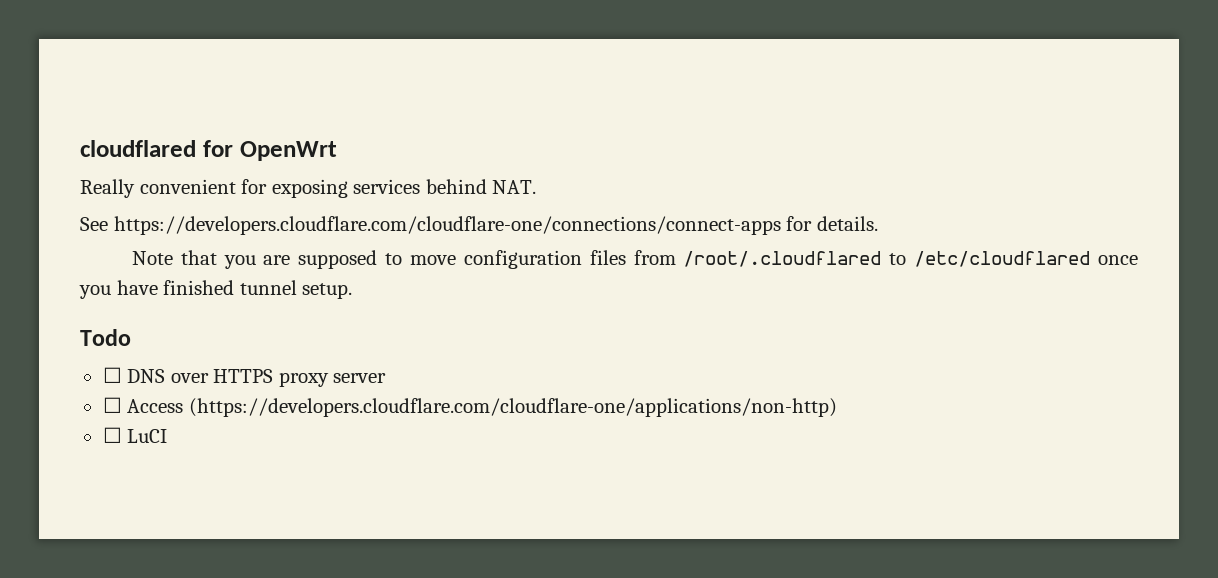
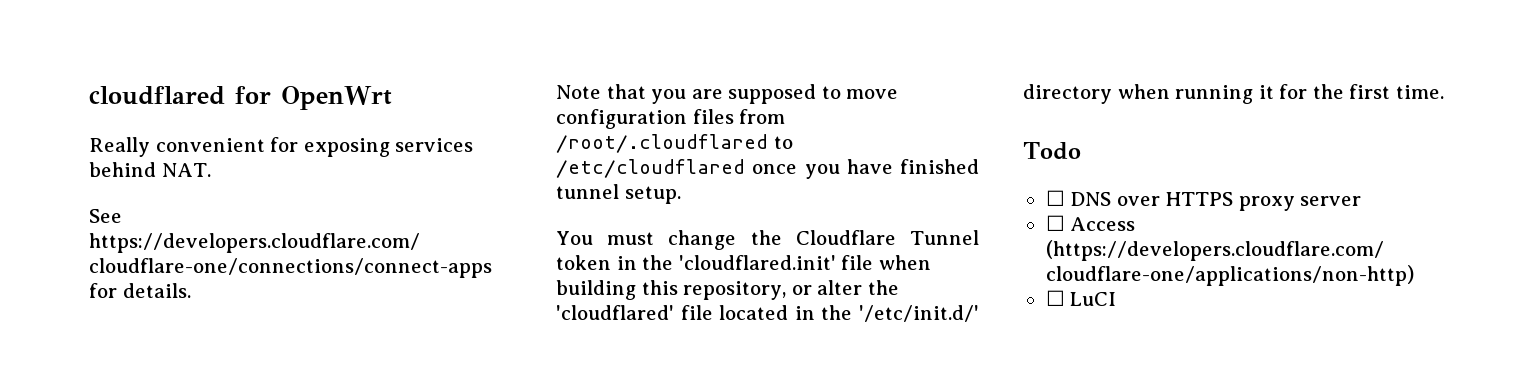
(353, 291) none -> [556,230,980,250] [556,255,931,270] [556,280,899,300] [556,305,979,322] [1023,84,1444,104] // You must change the Cloudflare Tunnel token in the 'cloudflared.init' file when building this repository, or alter the 'cloudflared' file located in the '/etc/init.d/' directory when running it for the first time.

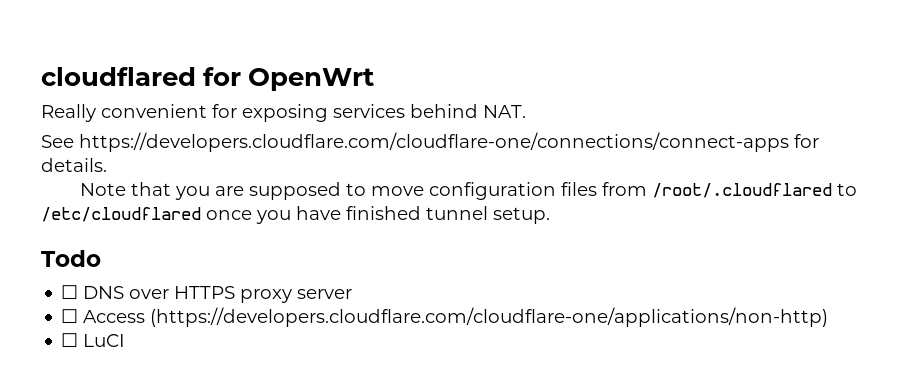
[556,230,980,250] [556,255,931,270] [556,280,899,300] [556,305,979,322] [1023,84,1444,104] // You must change the Cloudflare Tunnel token in the 'cloudflared.init' file when building this repository, or alter the 'cloudflared' file located in the '/etc/init.d/' directory when running it for the first time. -> (550, 215) none

